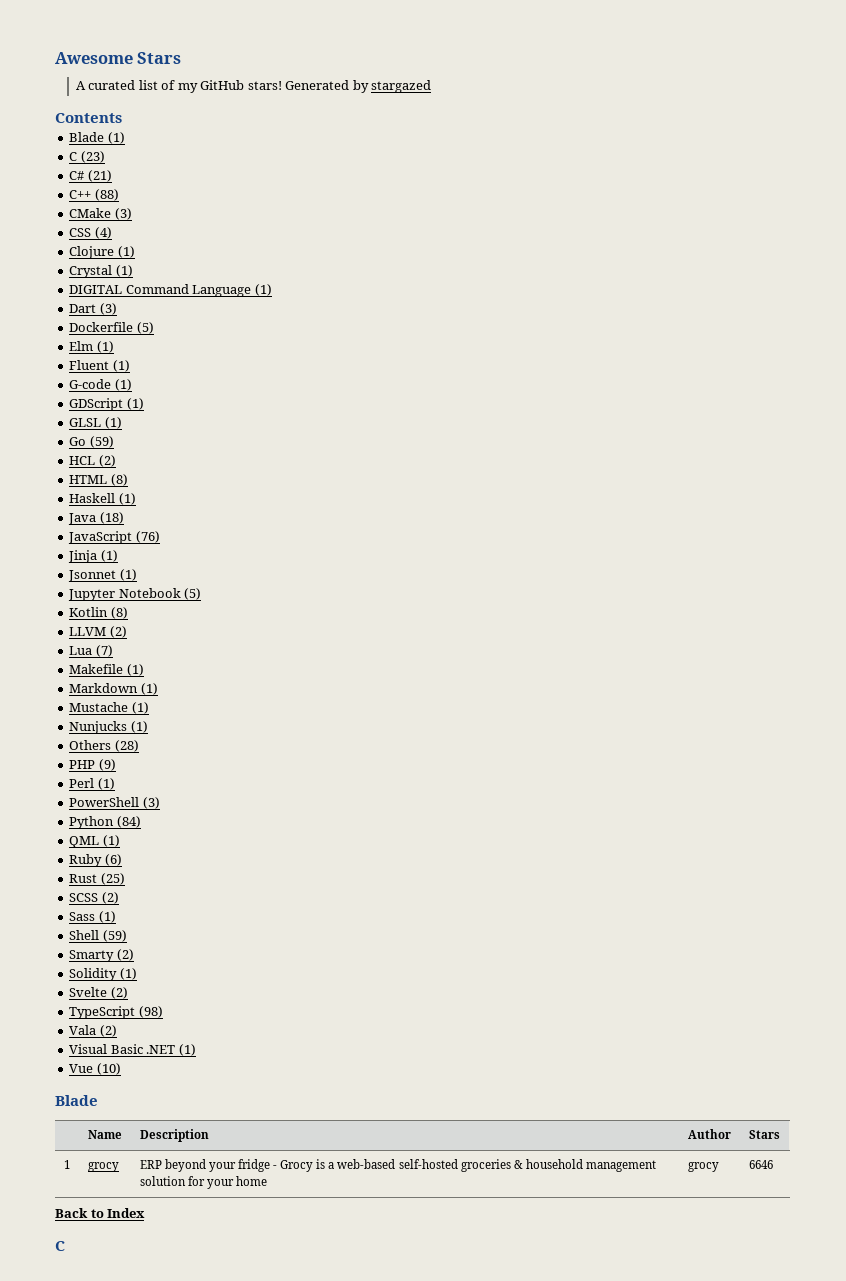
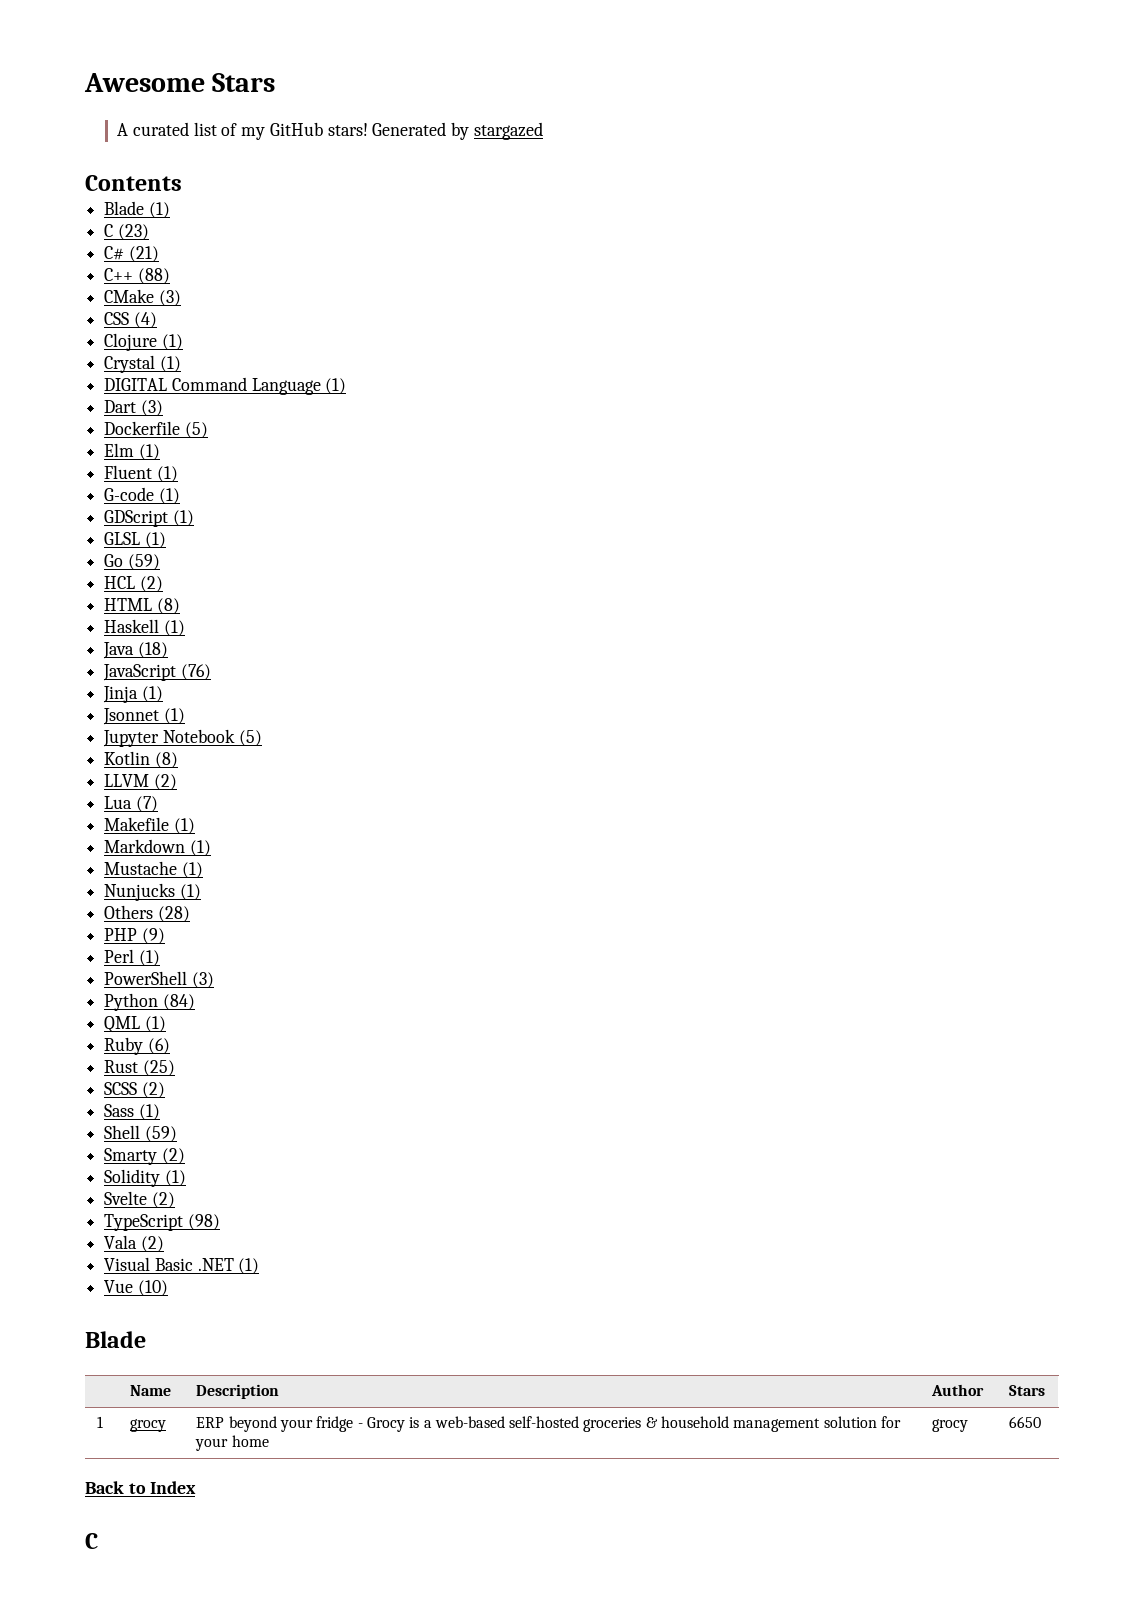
[748,1160,773,1169] 6646 -> [1009,1416,1042,1428] 6650

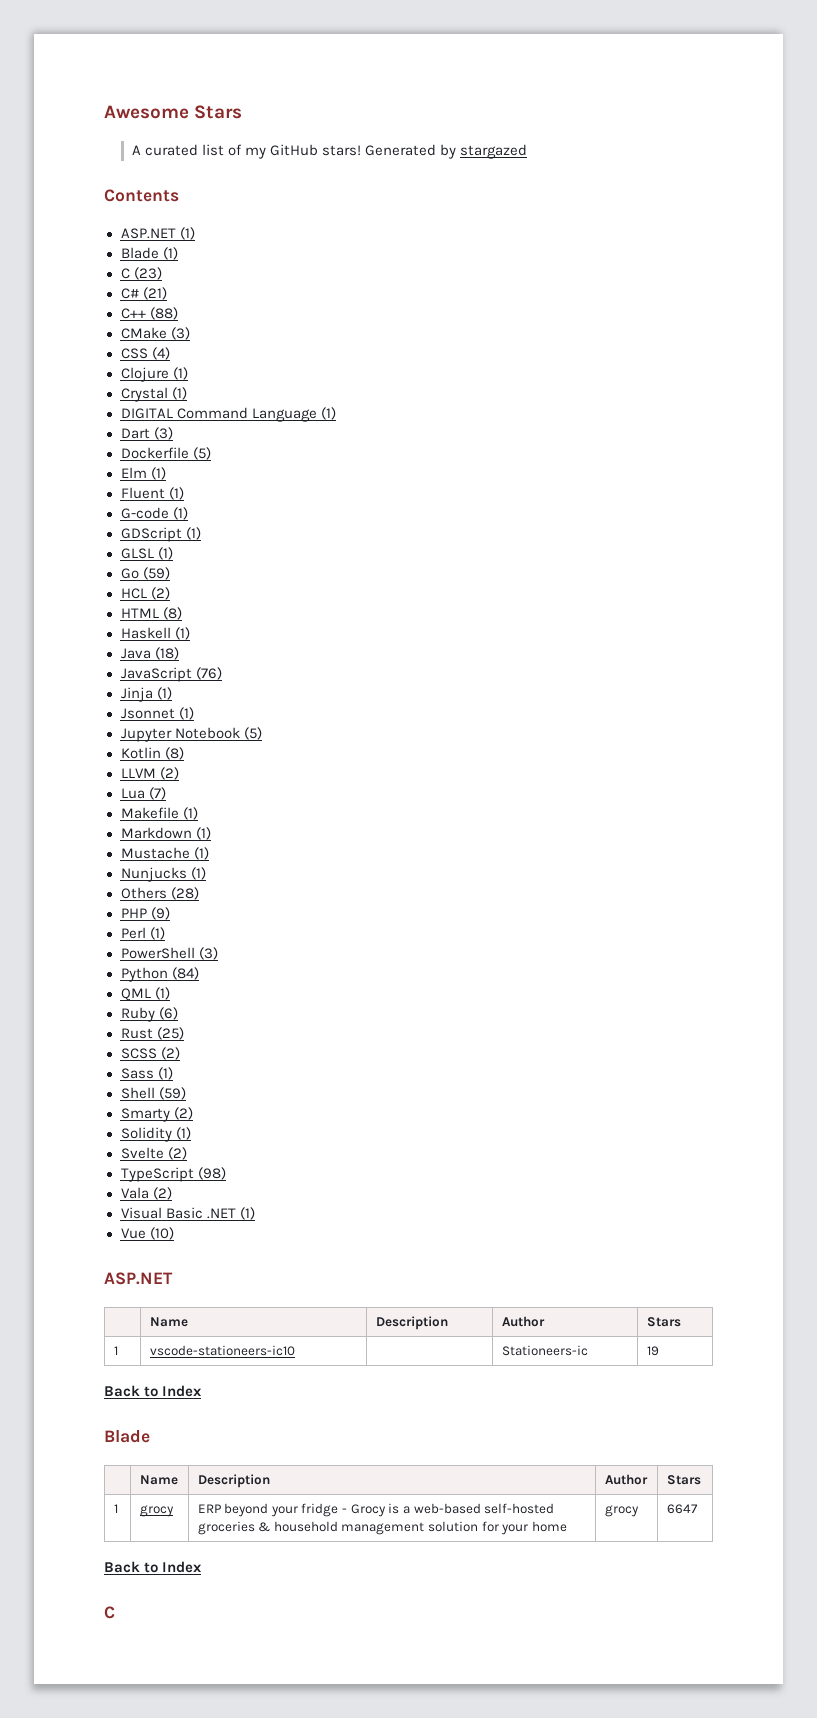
(182, 183) none -> [120,227,195,240] // ASP.NET (1)
(168, 1288) none -> [104,1272,173,1285] [149,1317,188,1327] [375,1316,448,1330] [501,1316,545,1327] [646,1317,681,1327] [113,1346,118,1355] [149,1345,295,1356] [501,1345,588,1356] [646,1346,659,1356] [104,1385,203,1397] // ASP.NET // | Name | Description | Author | Stars // 1 | vscode-stationeers-ic10 | | Stationeers-ic | 19 // Back to Index
[1009,1416,1042,1428] 6650 -> [666,1504,698,1514] 6647

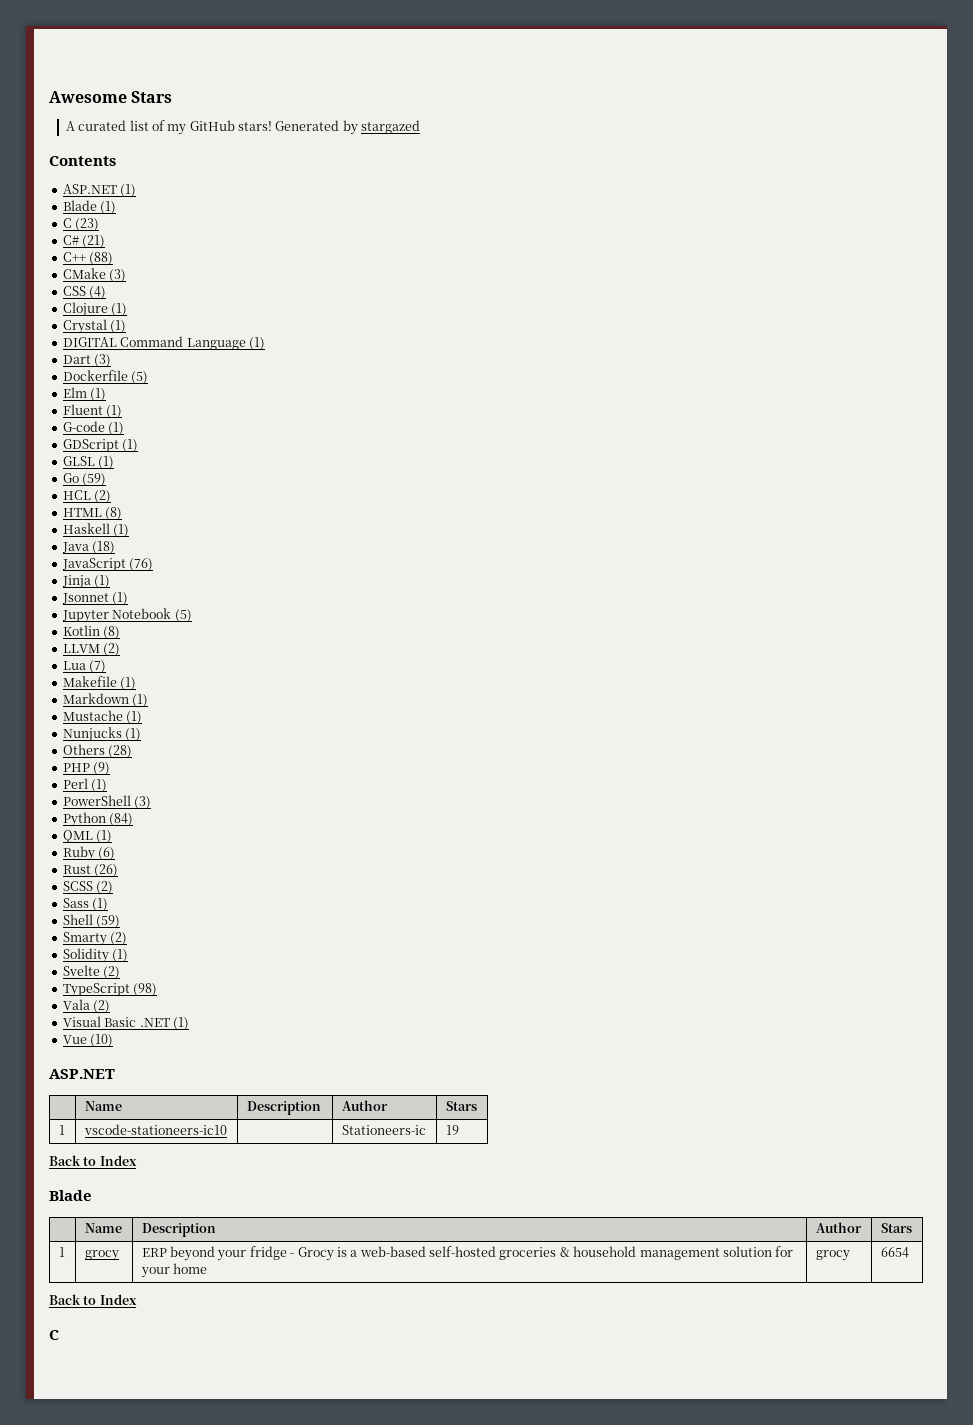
[156,1027,184,1040] (25) -> [94,864,119,877] (26)
[666,1504,698,1514] 6647 -> [880,1247,909,1258] 6654

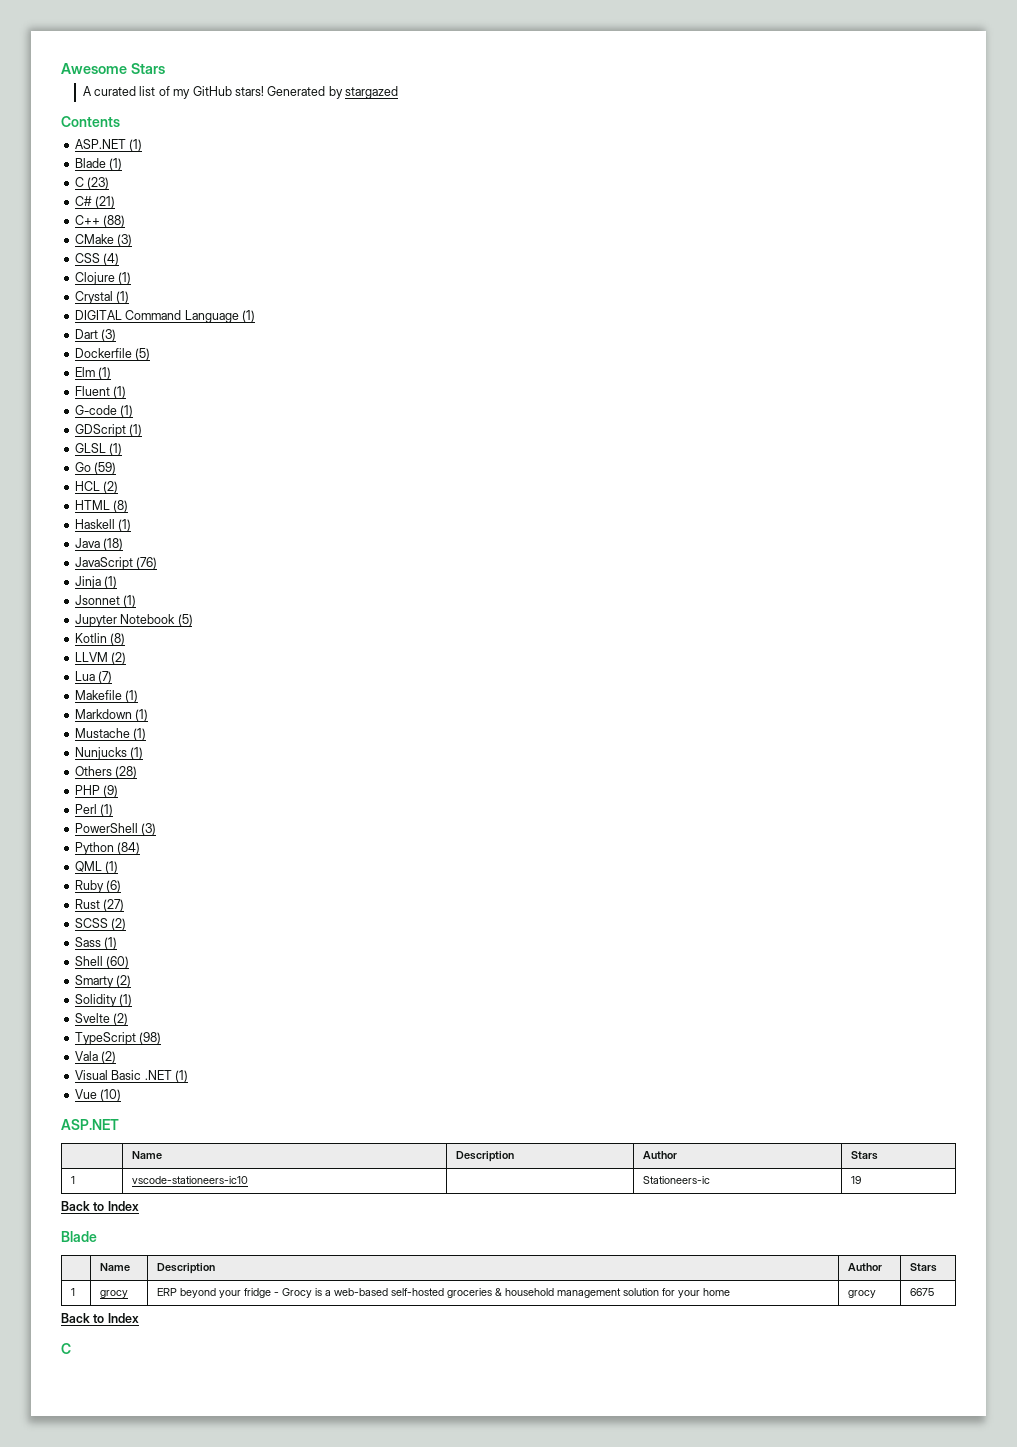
[94,864,119,877] (26) -> [103,899,125,911] (27)
[96,915,121,928] (59) -> [106,956,130,968] (60)
[880,1247,909,1258] 6654 -> [909,1288,934,1296] 6675

